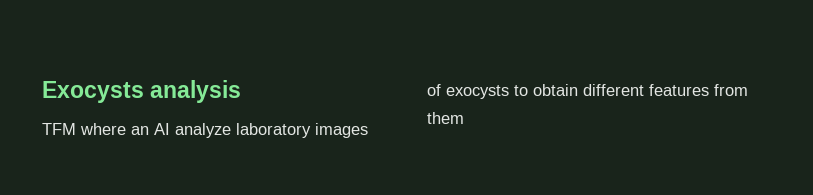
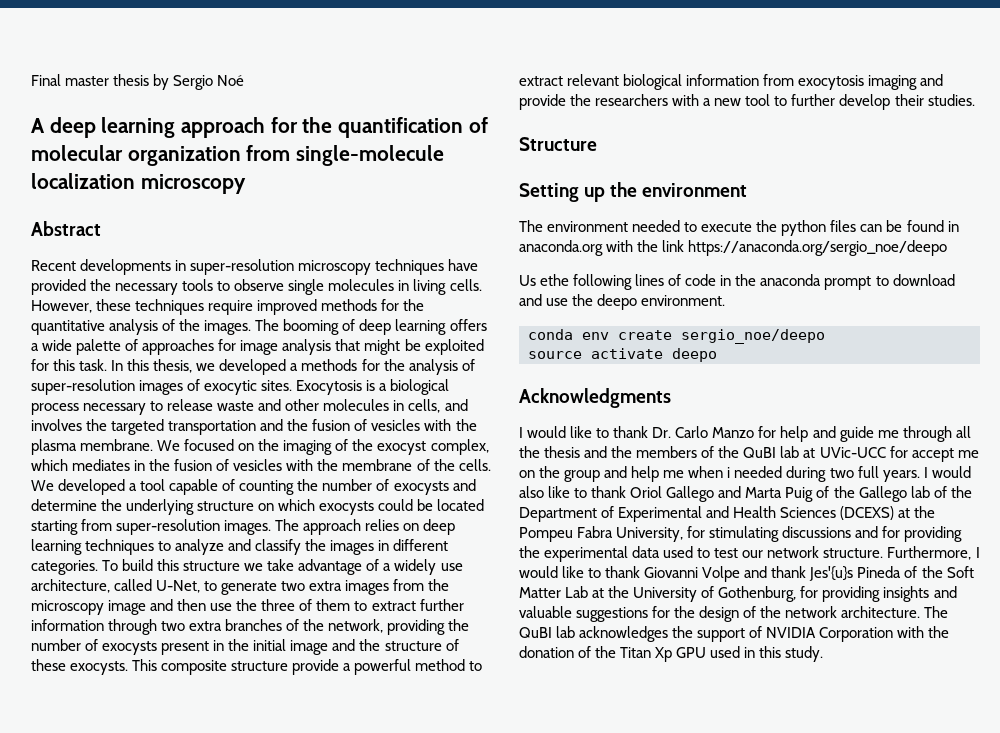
[42,80,242,103] [42,123,368,138] [427,84,748,99] [427,112,464,124] Exocysts analysis // TFM where an AI analyze laboratory images of exocysts to obtain different features from them -> [31,74,245,90] [31,117,488,138] [31,145,445,166] [31,173,246,194] [31,221,101,236] [31,259,479,275] [31,279,482,295] [31,299,425,315] [31,319,487,335] [31,339,484,355] [31,359,475,375] [31,379,450,395] [31,399,468,415] [31,419,477,435] [31,439,489,455] [31,459,491,471] [31,479,476,495] [31,499,485,515] [31,519,456,535] [31,539,449,555] [31,559,463,575] [31,579,450,595] [31,599,464,615] [31,619,470,635] [31,639,459,655] [31,659,483,675] [519,74,944,90] [519,94,975,110] [519,137,597,151] [519,182,748,202] [519,220,959,236] [519,240,948,256] [519,274,955,290] [519,294,726,310] [528,329,825,344] [528,348,717,362] [519,388,671,408] [519,426,971,442] [519,446,979,462] [519,466,971,482] [519,486,972,502] [519,506,936,522] [519,526,963,542] [519,546,980,562] [519,566,974,582] [519,586,957,602] [519,606,949,622] [519,626,950,642] [519,646,824,662] Final master thesis by Sergio Noé // A deep learning approach for the quantification of molecular organization from single-molecule localization microscopy // Abstract // Recent developments in super-resolution microscopy techniques have provided the necessary tools to observe single molecules in living cells. However, these techniques require improved methods for the quantitative analysis of the images. The booming of deep learning offers a wide palette of approaches for image analysis that might be exploited for this task. In this thesis, we developed a methods for the analysis of super-resolution images of exocytic sites. Exocytosis is a biological process necessary to release waste and other molecules in cells, and involves the targeted transportation and the fusion of vesicles with the plasma membrane. We focused on the imaging of the exocyst complex, which mediates in the fusion of vesicles with the membrane of the cells. We developed a tool capable of counting the number of exocysts and determine the underlying structure on which exocysts could be located starting from super-resolution images. The approach relies on deep learning techniques to analyze and classify the images in different categories. To build this structure we take advantage of a widely use architecture, called U-Net, to generate two extra images from the microscopy image and then use the three of them to extract further information through two extra branches of the network, providing the number of exocysts present in the initial image and the structure of these exocysts. This composite structure provide a powerful method to extract relevant biological information from exocytosis imaging and provide the researchers with a new tool to further develop their studies. // Structure // Setting up the environment // The environment needed to execute the python files can be found in anaconda.org with the link https://anaconda.org/sergio_noe/deepo // Us ethe following lines of code in the anaconda prompt to download and use the deepo environment. // conda env create sergio_noe/deepo // source activate deepo // Acknowledgments // I would like to thank Dr. Carlo Manzo for help and guide me through all the thesis and the members of the QuBI lab at UVic-UCC for accept me on the group and help me when i needed during two full years. I would also like to thank Oriol Gallego and Marta Puig of the Gallego lab of the Department of Experimental and Health Sciences (DCEXS) at the Pompeu Fabra University, for stimulating discussions and for providing the experimental data used to test our network structure. Furthermore, I would like to thank Giovanni Volpe and thank Jes'{u}s Pineda of the Soft Matter Lab at the University of Gothenburg, for providing insights and valuable suggestions for the design of the network architecture. The QuBI lab acknowledges the support of NVIDIA Corporation with the donation of the Titan Xp GPU used in this study.

